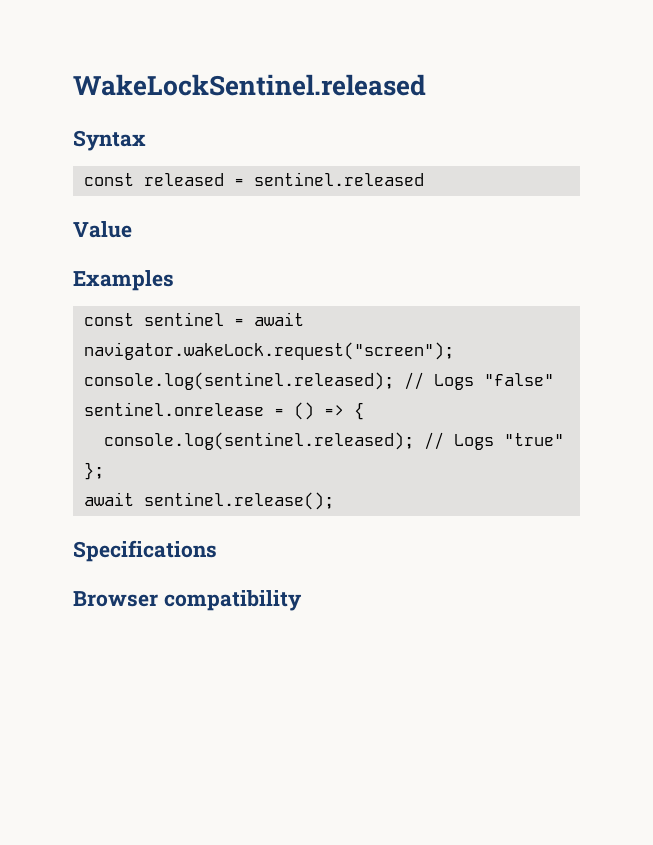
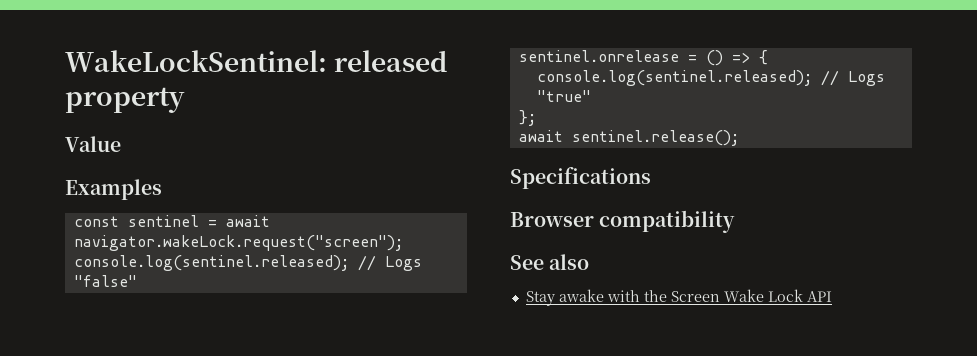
[73,74,426,96] [73,130,146,151] [83,172,424,186] WakeLockSentinel.released // Syntax // const released = sentinel.released -> [65,50,448,72] [65,87,185,113] WakeLockSentinel: released property
(302, 600) none -> [510,254,590,270] [525,289,832,306] // See also // Stay awake with the Screen Wake Lock API

